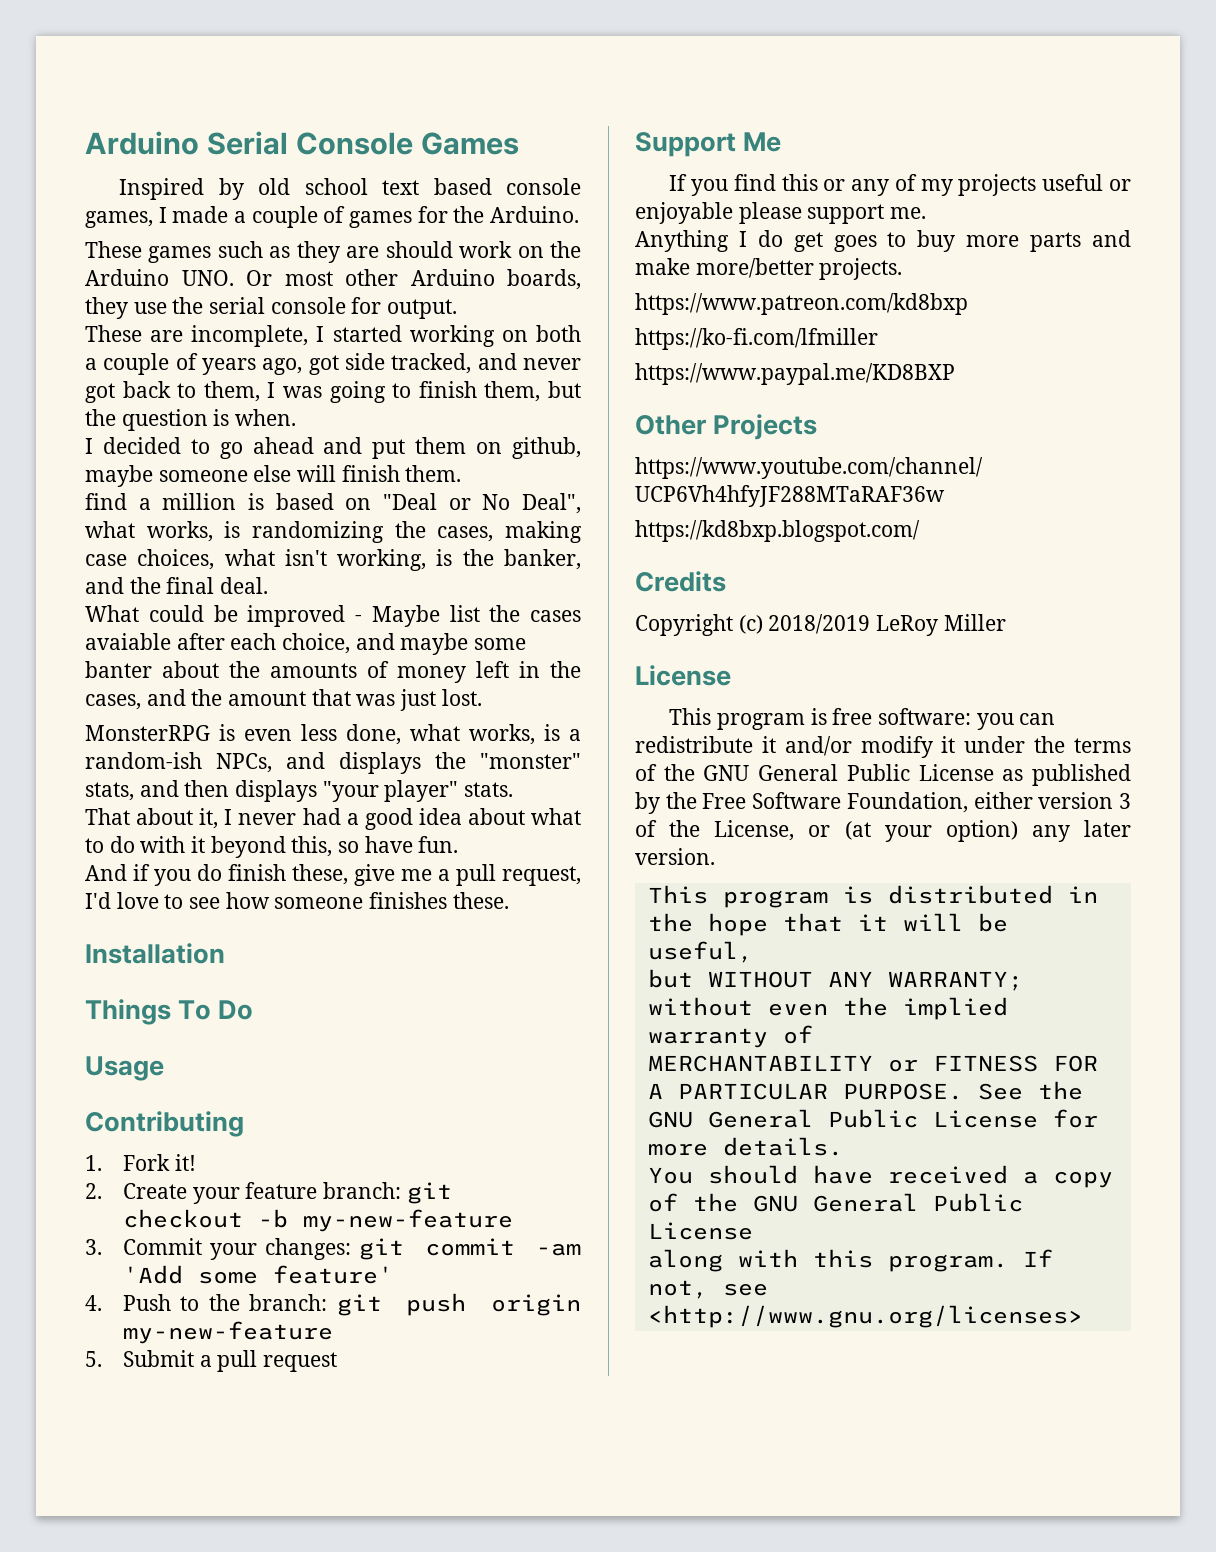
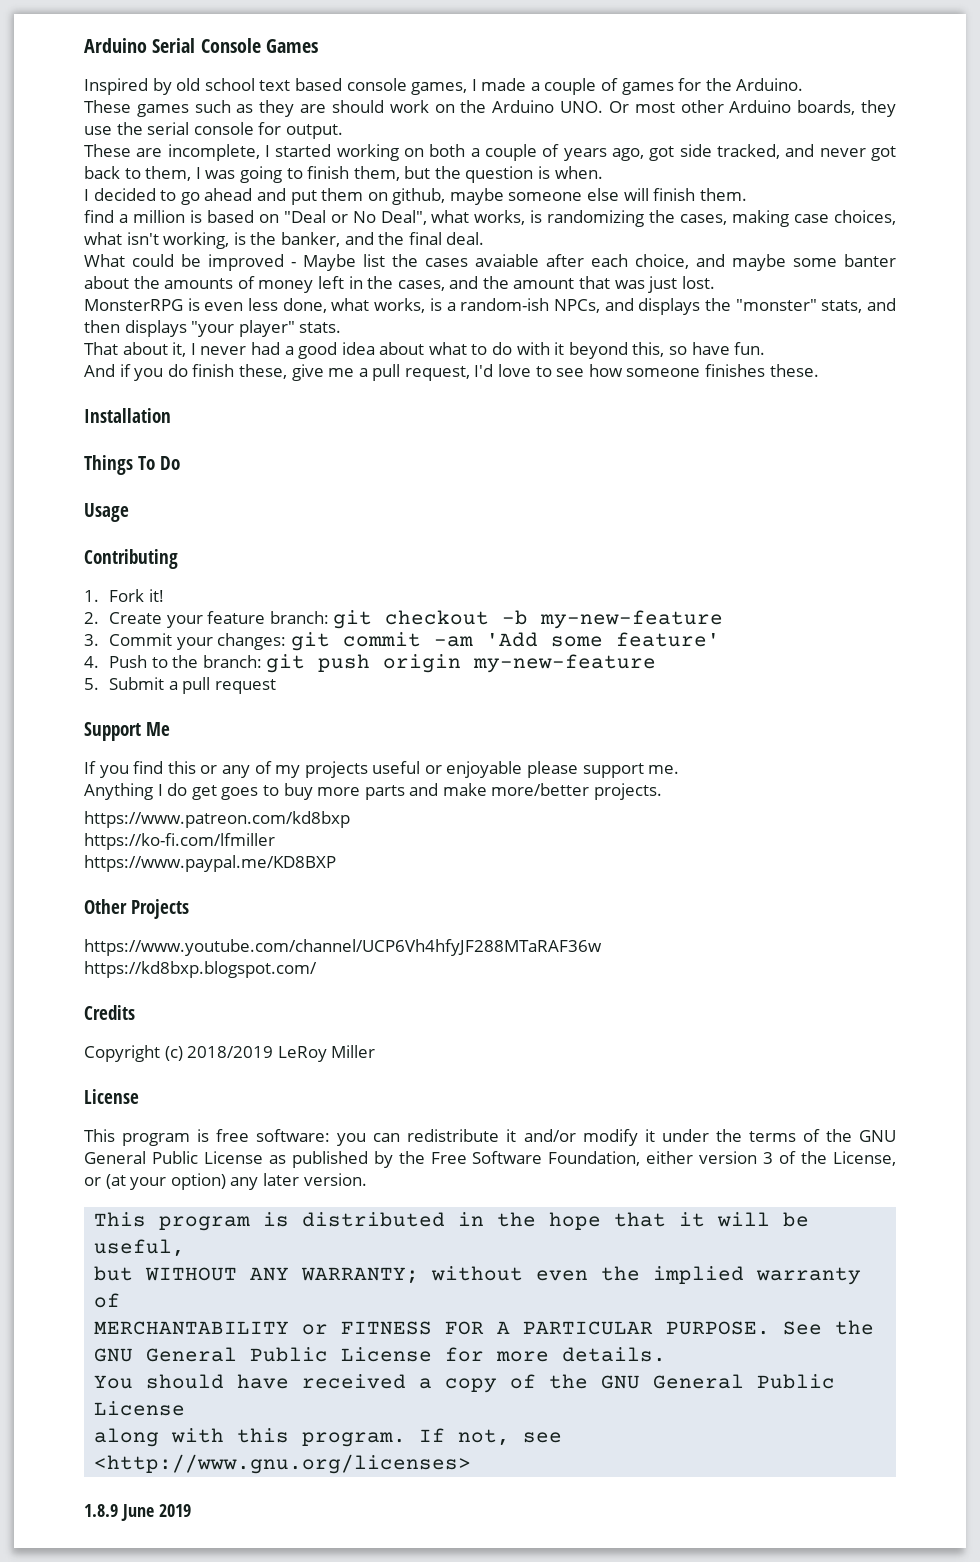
(1083, 1316) none -> [84,1504,191,1521] // 1.8.9 June 2019

